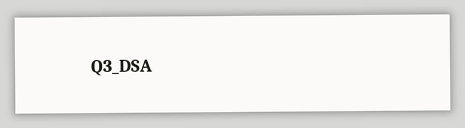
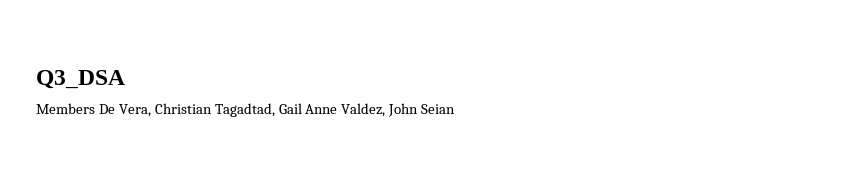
(153, 68) none -> [36,103,456,117] // Members De Vera, Christian Tagadtad, Gail Anne Valdez, John Seian

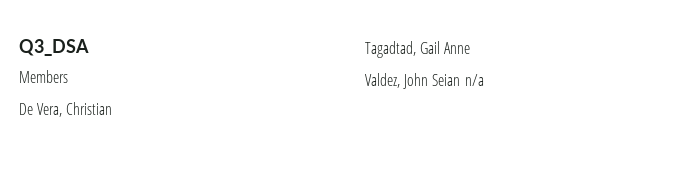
(95, 108) none -> (68, 76) //
(212, 108) none -> (113, 108) //
(338, 109) none -> (471, 48) //
(456, 109) none -> [464,74,484,86] n/a

